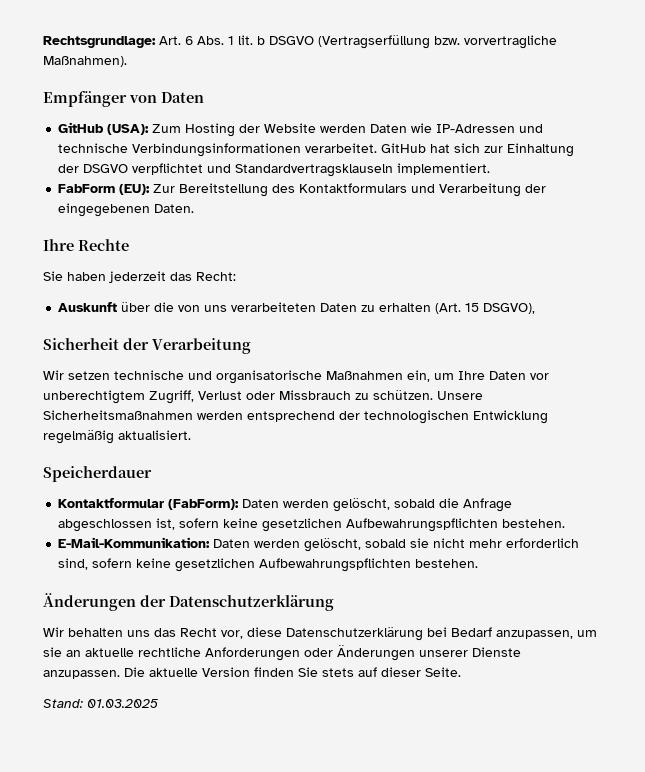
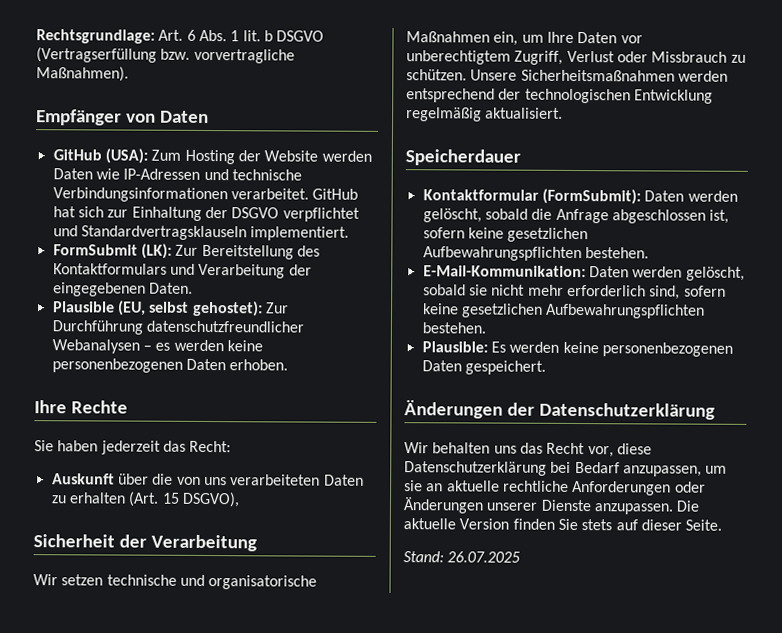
[58,184,151,195] FabForm (EU): -> [52,243,172,259] FormSubmit (LK):
(195, 208) none -> [52,300,289,317] [51,320,304,335] [51,339,263,354] [51,358,289,373] // Plausible (EU, selbst gehostet): Zur Durchführung datenschutzfreundlicher Webanalysen – es werden keine personenbezogenen Daten erhoben.
[168,499,240,510] (FabForm): -> [541,188,641,205] (FormSubmit):
(479, 563) none -> [421,341,733,357] [421,360,546,375] // Plausible: Es werden keine personenbezogenen Daten gespeichert.
[87,699,158,708] 01.03.2025 -> [447,551,521,563] 26.07.2025

